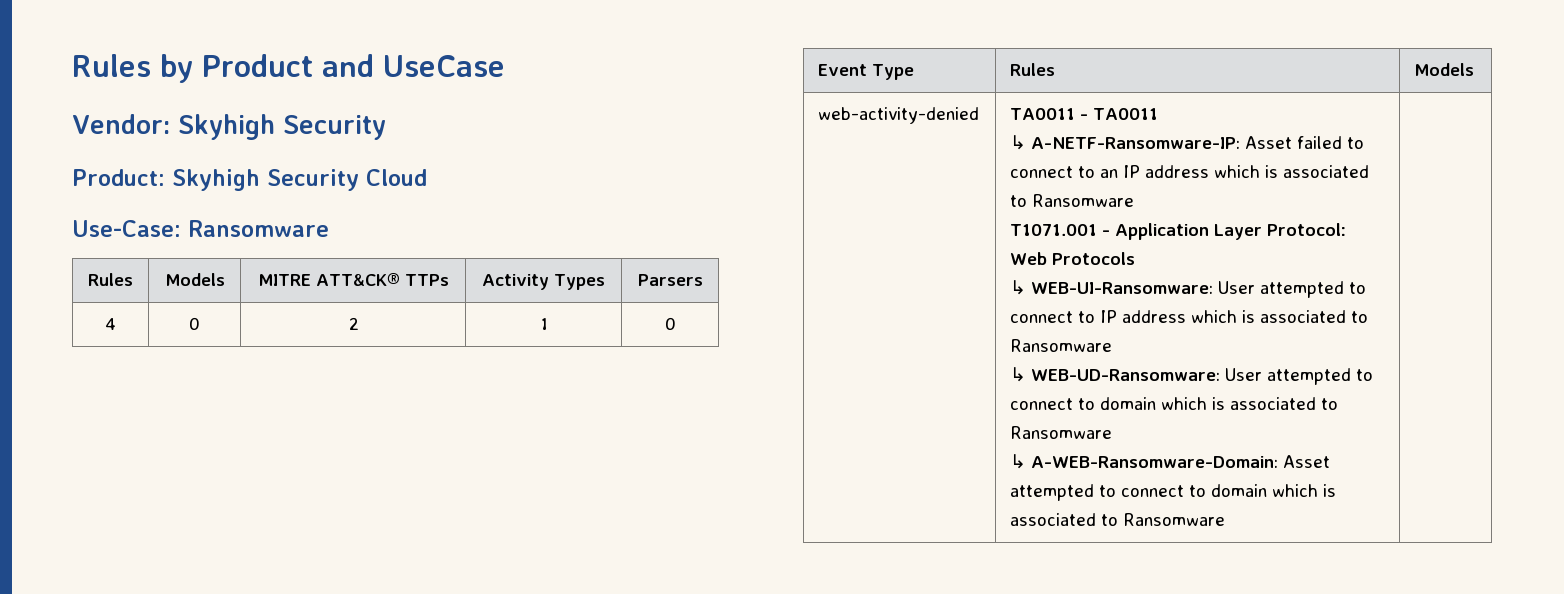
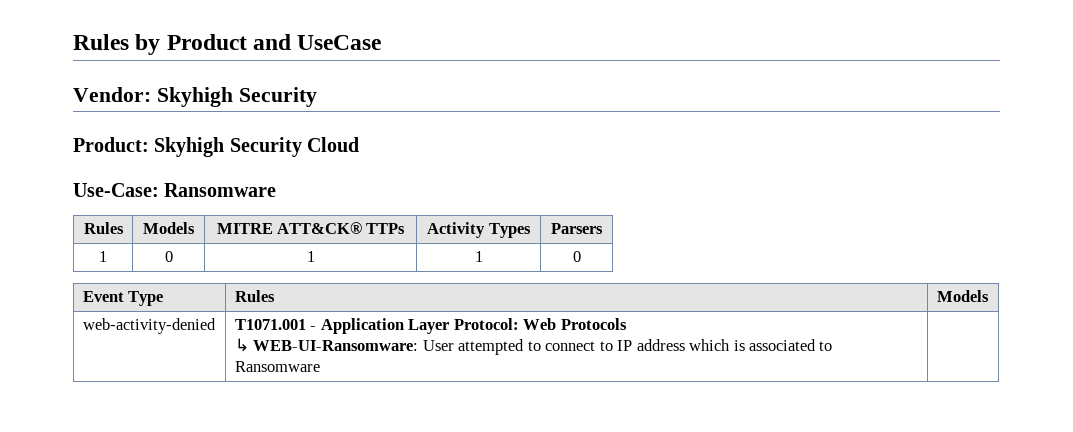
[105,318,116,330] 4 -> [99,251,107,262] 1
[348,317,358,330] 2 -> [306,251,315,262] 1
[1010,108,1159,120] [1010,135,1365,150] [1010,165,1370,178] [1010,194,1135,207] TA0011 - TA0011 // ↳ A-NETF-Ransomware-IP: Asset failed to connect to an IP address which is associated to Ransomware // -> (216, 326) none
[1010,367,1374,385] [1010,397,1339,410] [1010,426,1113,439] [1010,454,1331,469] [1010,484,1337,501] [1010,513,1226,526] // ↳ WEB-UD-Ransomware: User attempted to connect to domain which is associated to Ransomware // ↳ A-WEB-Ransomware-Domain: Asset attempted to connect to domain which is associated to Ransomware -> (320, 366) none

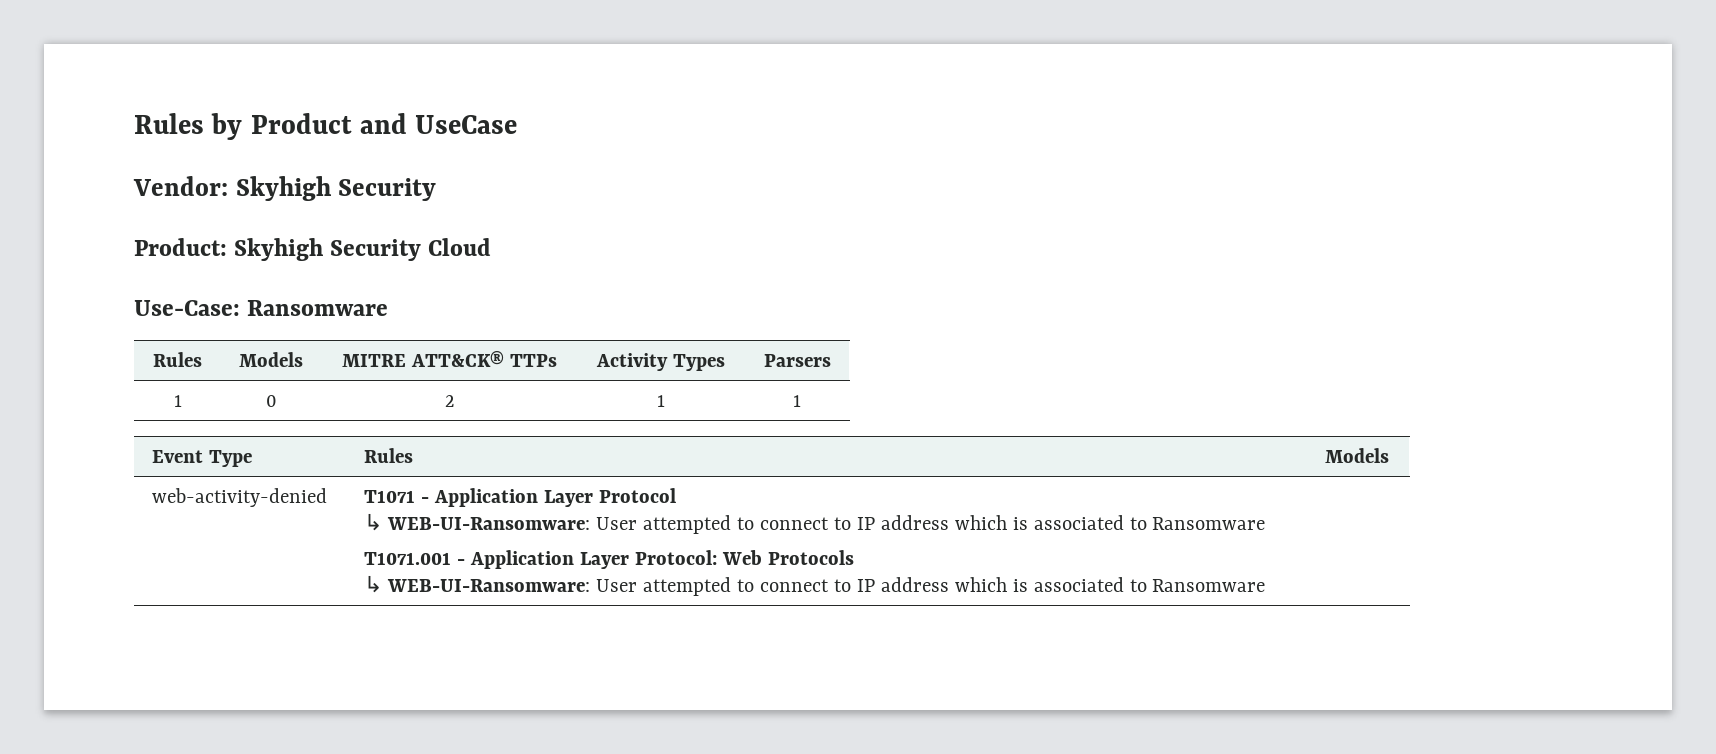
[306,251,315,262] [474,251,483,262] [572,251,581,262] | 1 | 1 | 0 -> [444,395,455,407] [657,395,665,407] [793,395,801,407] | 2 | 1 | 1
(216, 326) none -> [364,488,676,507] [364,513,1266,534] T1071 - Application Layer Protocol // ↳ WEB-UI-Ransomware: User attempted to connect to IP address which is associated to Ransomware //

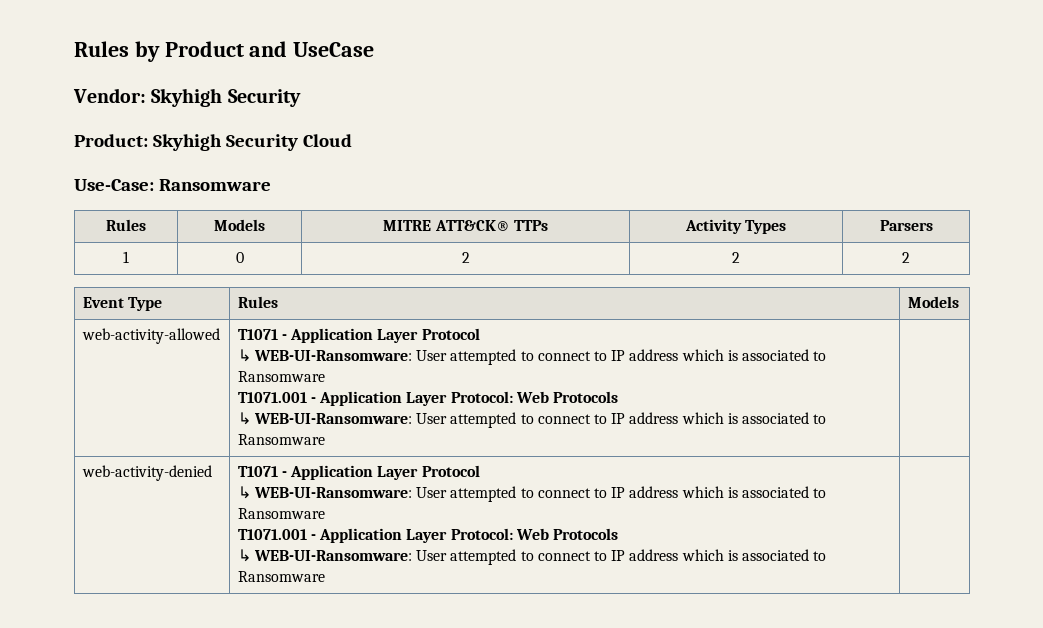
[657,395,665,407] [793,395,801,407] 1 | 1 -> [732,252,740,263] [902,252,910,263] 2 | 2
(1390, 455) none -> [81,328,220,344] [237,328,480,343] [237,349,827,365] [237,371,325,382] [237,391,619,406] [237,412,827,428] [237,434,325,445] // web-activity-allowed | T1071 - Application Layer Protocol // ↳ WEB-UI-Ransomware: User attempted to connect to IP address which is associated to Ransomware // T1071.001 - Application Layer Protocol: Web Protocols // ↳ WEB-UI-Ransomware: User attempted to connect to IP address which is associated to Ransomware |

